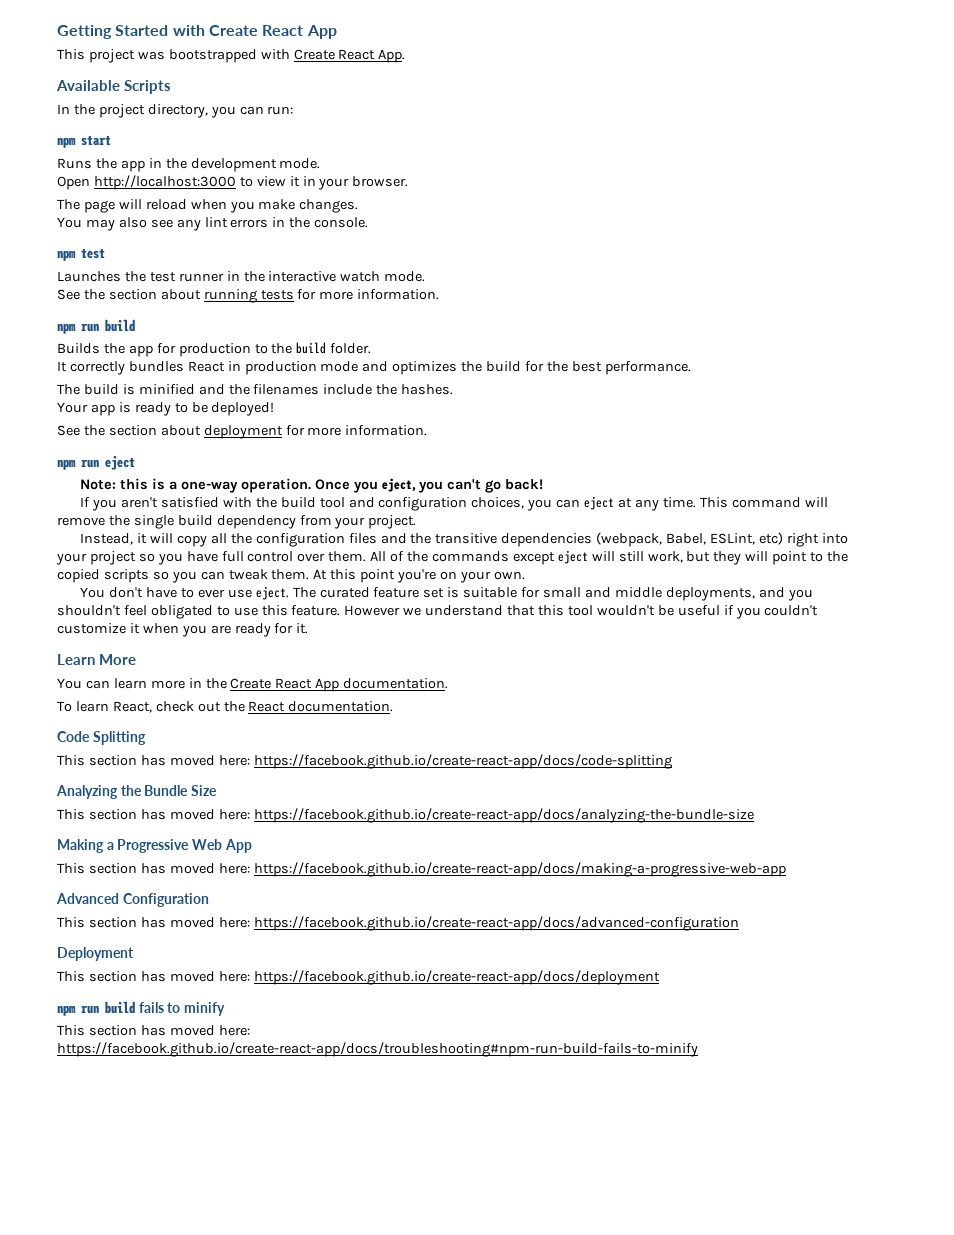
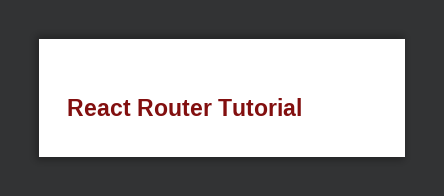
[57,25,337,39] [57,49,406,63] [56,80,172,94] [57,104,294,118] [57,135,111,148] [57,158,321,172] [57,175,409,190] [57,199,359,213] [57,217,369,231] [57,248,105,261] [57,271,426,282] [57,289,440,303] [57,319,135,334] [57,342,372,357] [57,361,691,375] [57,384,454,395] [57,402,275,416] [57,425,428,439] [57,455,135,470] [80,478,544,493] [80,496,828,511] [57,515,417,529] [80,532,848,547] [56,550,849,565] [57,569,525,583] [80,586,813,601] [57,605,819,619] [57,623,309,637] [57,654,137,665] [57,678,449,692] [57,701,394,713] [57,731,146,745] [57,754,672,769] [56,785,217,799] [57,808,754,823] [57,839,252,853] [57,862,786,877] [56,893,209,907] [57,916,739,931] [57,947,134,961] [57,970,660,985] [57,1001,225,1016] [57,1025,250,1036] [57,1042,698,1057] Getting Started with Create React App // This project was bootstrapped with Create React App. // Available Scripts // In the project directory, you can run: // npm start // Runs the app in the development mode. // Open http://localhost:3000 to view it in your browser. // The page will reload when you make changes. // You may also see any lint errors in the console. // npm test // Launches the test runner in the interactive watch mode. // See the section about running tests for more information. // npm run build // Builds the app for production to the build folder. // It correctly bundles React in production mode and optimizes the build for the best performance. // The build is minified and the filenames include the hashes. // Your app is ready to be deployed! // See the section about deployment for more information. // npm run eject // Note: this is a one-way operation. Once you eject, you can't go back! // If you aren't satisfied with the build tool and configuration choices, you can eject at any time. This command will remove the single build dependency from your project. // Instead, it will copy all the configuration files and the transitive dependencies (webpack, Babel, ESLint, etc) right into your project so you have full control over them. All of the commands except eject will still work, but they will point to the copied scripts so you can tweak them. At this point you're on your own. // You don't have to ever use eject. The curated feature set is suitable for small and middle deployments, and you shouldn't feel obligated to use this feature. However we understand that this tool wouldn't be useful if you couldn't customize it when you are ready for it. // Learn More // You can learn more in the Create React App documentation. // To learn React, check out the React documentation. // Code Splitting // This section has moved here: https://facebook.github.io/create-react-app/docs/code-splitting // Analyzing the Bundle Size // This section has moved here: https://facebook.github.io/create-react-app/docs/analyzing-the-bundle-size // Making a Progressive Web App // This section has moved here: https://facebook.github.io/create-react-app/docs/making-a-progressive-web-app // Advanced Configuration // This section has moved here: https://facebook.github.io/create-react-app/docs/advanced-configuration // Deployment // This section has moved here: https://facebook.github.io/create-react-app/docs/deployment // npm run build fails to minify // This section has moved here: https://facebook.github.io/create-react-app/docs/troubleshooting#npm-run-build-fails-to-minify -> [67,98,303,116] React Router Tutorial

